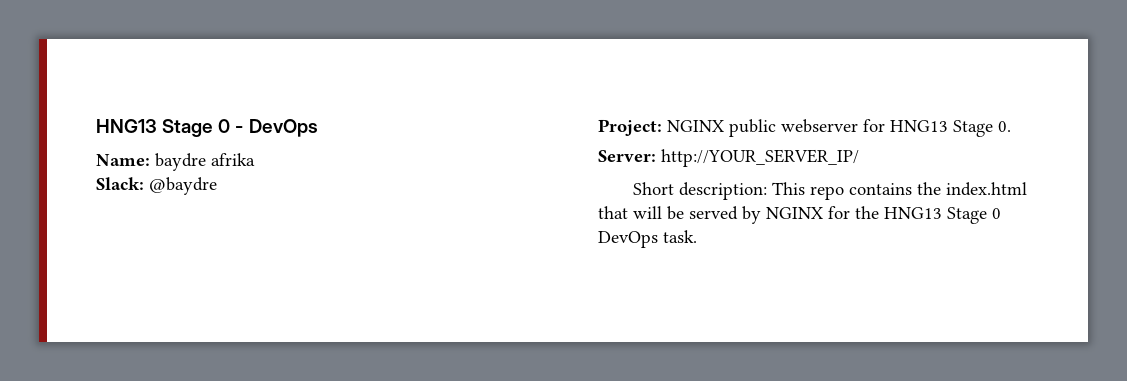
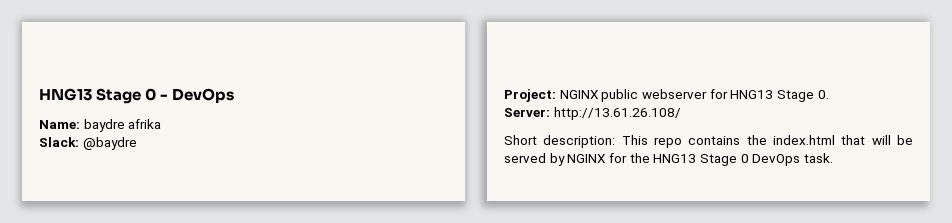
[661,149,859,167] http://YOUR_SERVER_IP/ -> [553,107,681,120] http://13.61.26.108/

